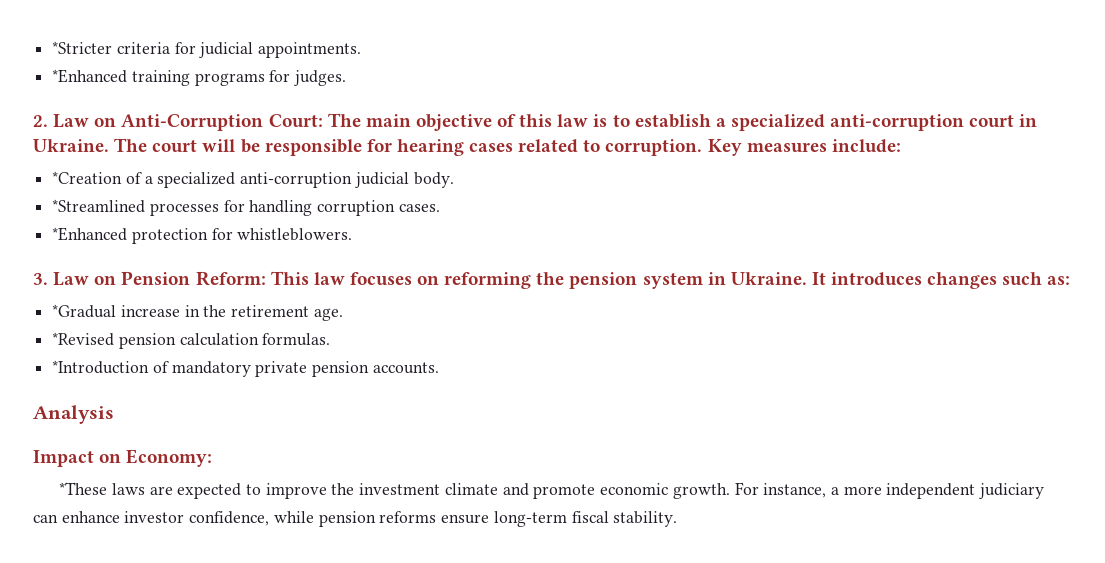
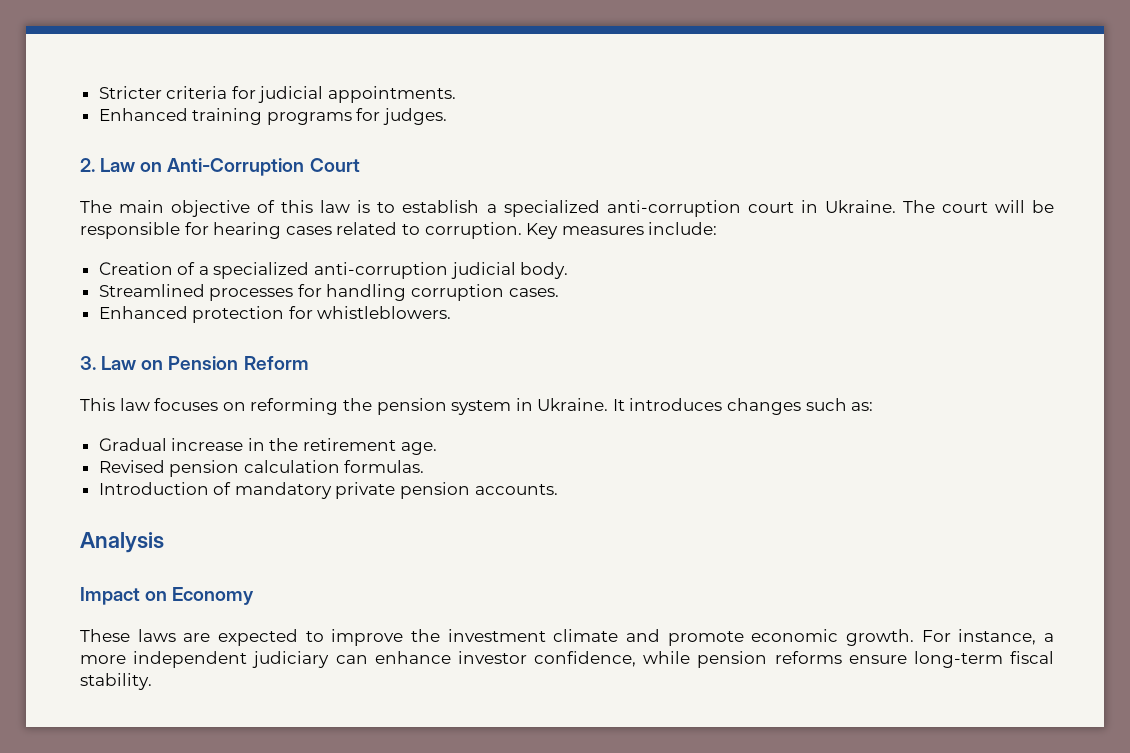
[52,41,113,54] *Stricter -> [98,86,162,99] Stricter
[52,69,128,83] *Enhanced -> [98,108,188,121] Enhanced
[268,114,323,128] Court: -> [309,158,360,172] Court //
[52,171,123,184] *Creation -> [98,262,173,275] Creation
[52,199,146,213] *Streamlined -> [98,284,205,297] Streamlined
[52,227,128,241] *Enhanced -> [98,306,188,319] Enhanced
[195,271,266,286] Reform: -> [243,356,309,370] Reform //
[52,304,117,318] *Gradual -> [98,438,167,451] Gradual
[52,332,115,346] *Revised -> [98,460,165,473] Revised
[52,360,150,374] *Introduction -> [98,482,209,495] Introduction
[126,449,213,467] [59,482,108,495] Economy: // *These -> [172,587,255,605] [80,629,130,642] Economy // These

